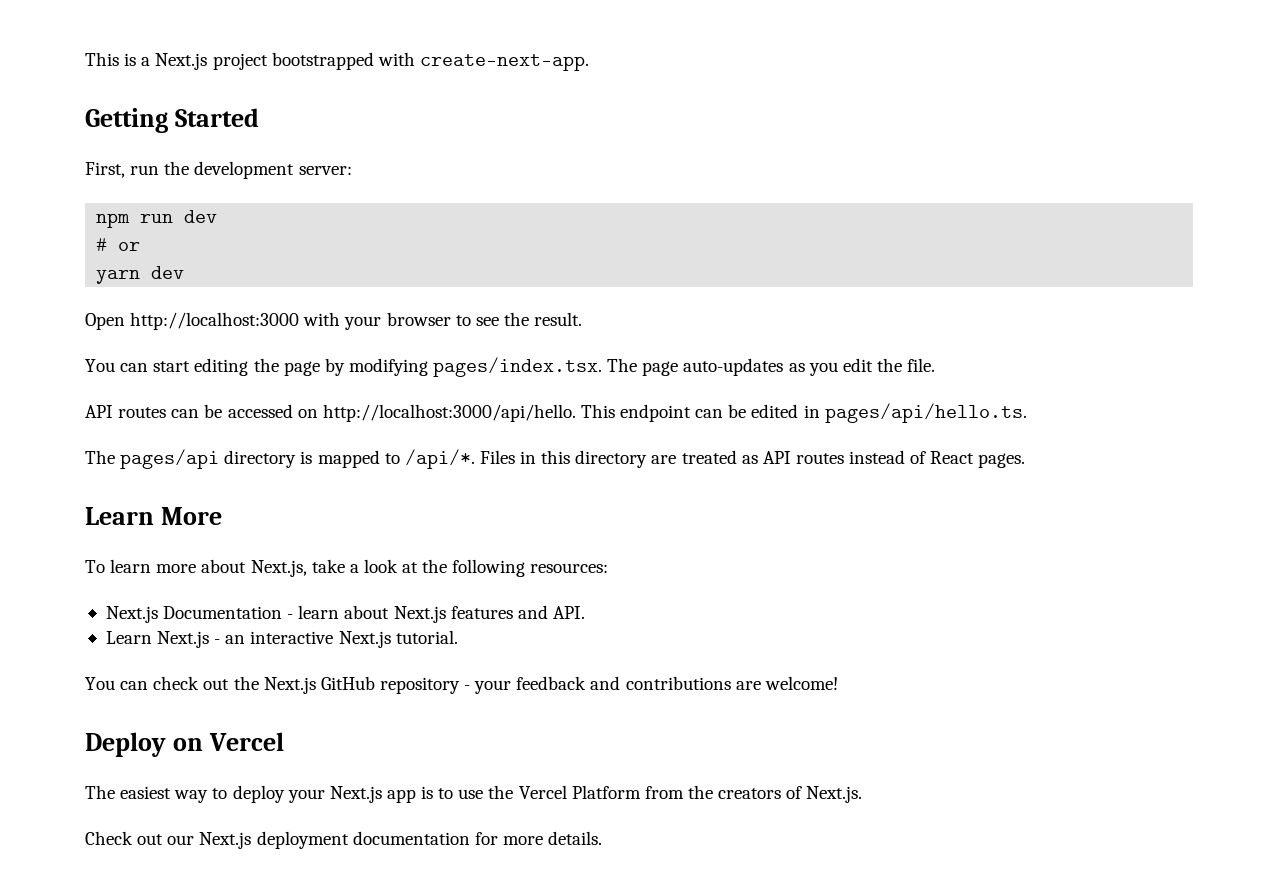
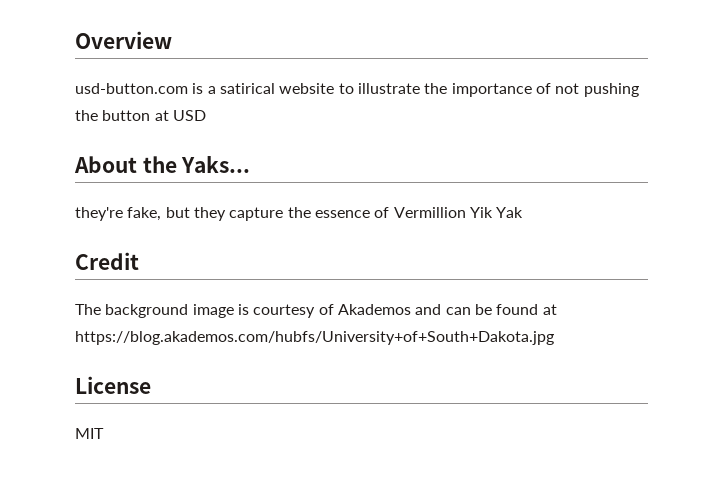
[85,52,589,71] [85,108,259,133] [85,161,352,179] [96,210,218,228] [96,238,141,251] [96,266,185,284] [85,312,583,330] [85,357,936,377] [85,403,1027,423] [85,449,1026,469] [85,507,222,525] [85,559,609,577] [105,605,585,623] [105,630,458,648] [85,676,838,694] [85,732,284,757] [85,785,863,803] [85,831,603,849] This is a Next.js project bootstrapped with create-next-app. // Getting Started // First, run the development server: // npm run dev // # or // yarn dev // Open http://localhost:3000 with your browser to see the result. // You can start editing the page by modifying pages/index.tsx. The page auto-updates as you edit the file. // API routes can be accessed on http://localhost:3000/api/hello. This endpoint can be edited in pages/api/hello.ts. // The pages/api directory is mapped to /api/*. Files in this directory are treated as API routes instead of React pages. // Learn More // To learn more about Next.js, take a look at the following resources: // Next.js Documentation - learn about Next.js features and API. // Learn Next.js - an interactive Next.js tutorial. // You can check out the Next.js GitHub repository - your feedback and contributions are welcome! // Deploy on Vercel // The easiest way to deploy your Next.js app is to use the Vercel Platform from the creators of Next.js. // Check out our Next.js deployment documentation for more details. -> [75,31,172,49] [75,83,639,97] [75,110,206,121] [74,156,251,173] [75,207,524,221] [75,252,139,270] [75,304,557,318] [75,331,554,345] [75,376,151,394] [75,428,104,439] Overview // usd-button.com is a satirical website to illustrate the importance of not pushing the button at USD // About the Yaks... // they're fake, but they capture the essence of Vermillion Yik Yak // Credit // The background image is courtesy of Akademos and can be found at https://blog.akademos.com/hubfs/University+of+South+Dakota.jpg // License // MIT

